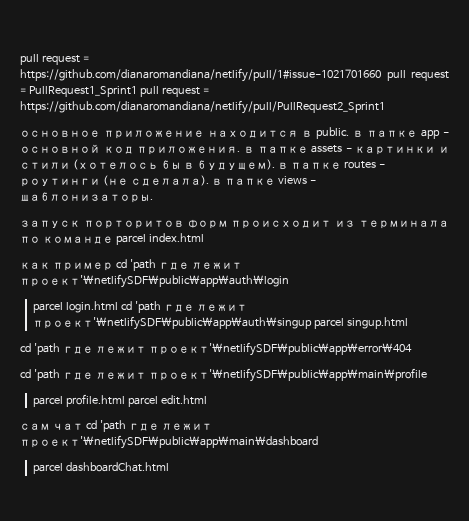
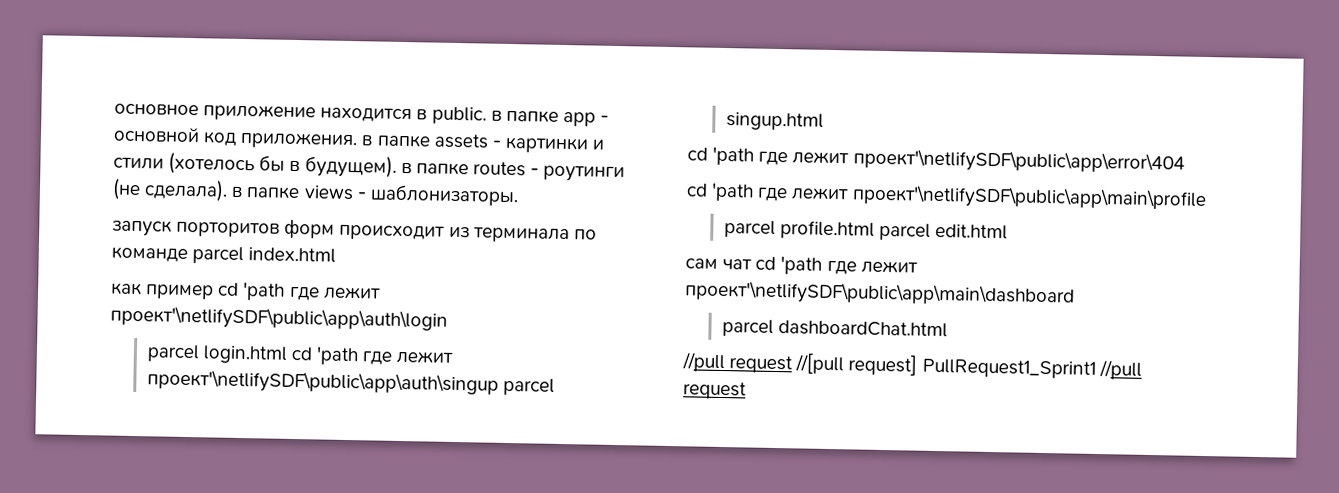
[20,54,89,65] [20,68,449,82] [20,86,209,97] [20,100,385,114] pull request = https://github.com/dianaromandiana/netlify/pull/1#issue-1021701660 pull request = PullRequest1_Sprint1 pull request = https://github.com/dianaromandiana/netlify/pull/PullRequest2_Sprint1 // -> (114, 109) none
(169, 467) none -> [682,352,1142,380] [683,381,747,400] // //pull request //[pull request] PullRequest1_Sprint1 //pull request

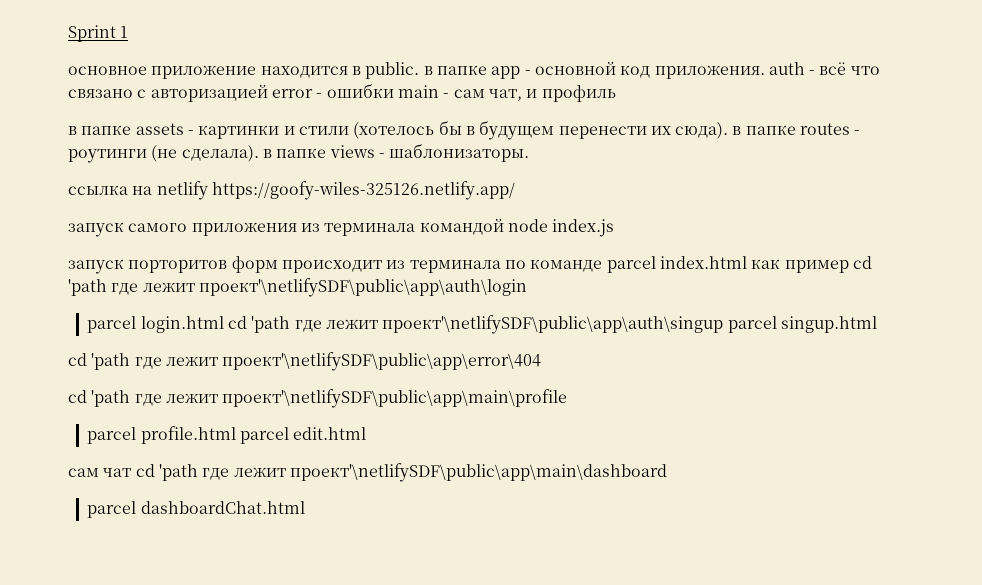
(114, 109) none -> [68,25,129,42] Sprint 1 //
(359, 140) none -> [768,62,880,75] [68,83,616,102] auth - всё что связано с авторизацией error - ошибки main - сам чат, и профиль //
[304,155,397,178] будущем). -> [479,120,729,140] будущем перенести их сюда).
(519, 195) none -> [68,181,515,200] [68,218,615,237] // ссылка на netlify https://goofy-wiles-325126.netlify.app/ // запуск самого приложения из терминала командой node index.js
(337, 255) // -> (747, 262) none
[682,352,1142,380] [683,381,747,400] // //pull request //[pull request] PullRequest1_Sprint1 //pull request -> (305, 507) none

